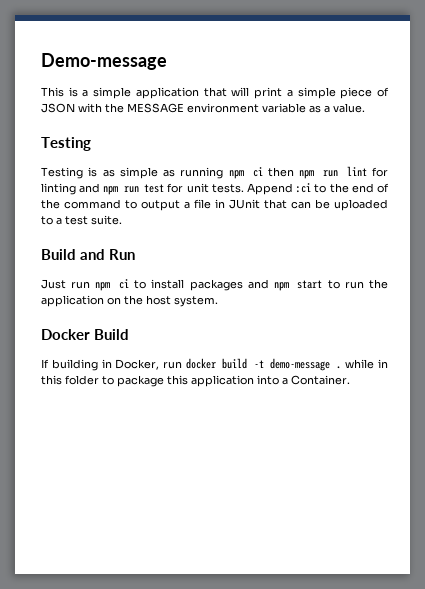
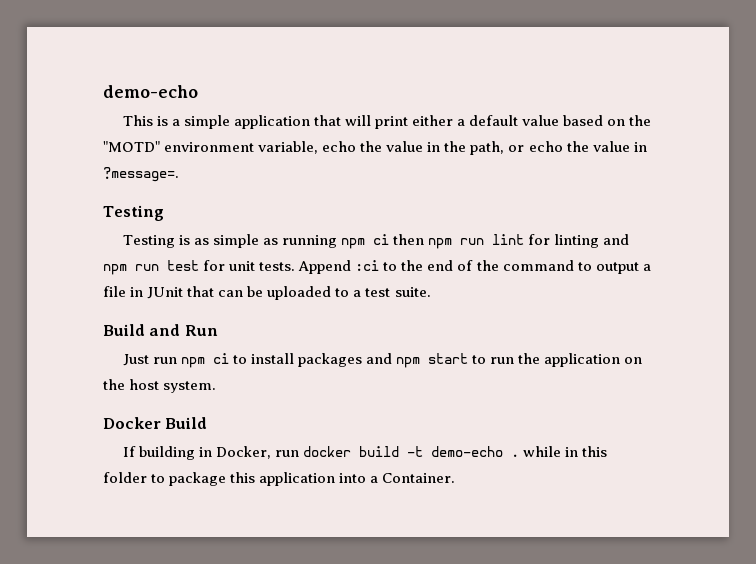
[41,53,167,70] Demo-message -> [103,85,198,98] demo-echo
[286,87,390,99] [41,103,365,113] a simple piece of JSON with the MESSAGE environment variable as a value. -> [412,115,652,126] [103,141,647,155] [103,167,179,182] either a default value based on the "MOTD" environment variable, echo the value in the path, or echo the value in ?message=.
[270,358,331,371] demo-message -> [430,446,503,457] demo-echo

